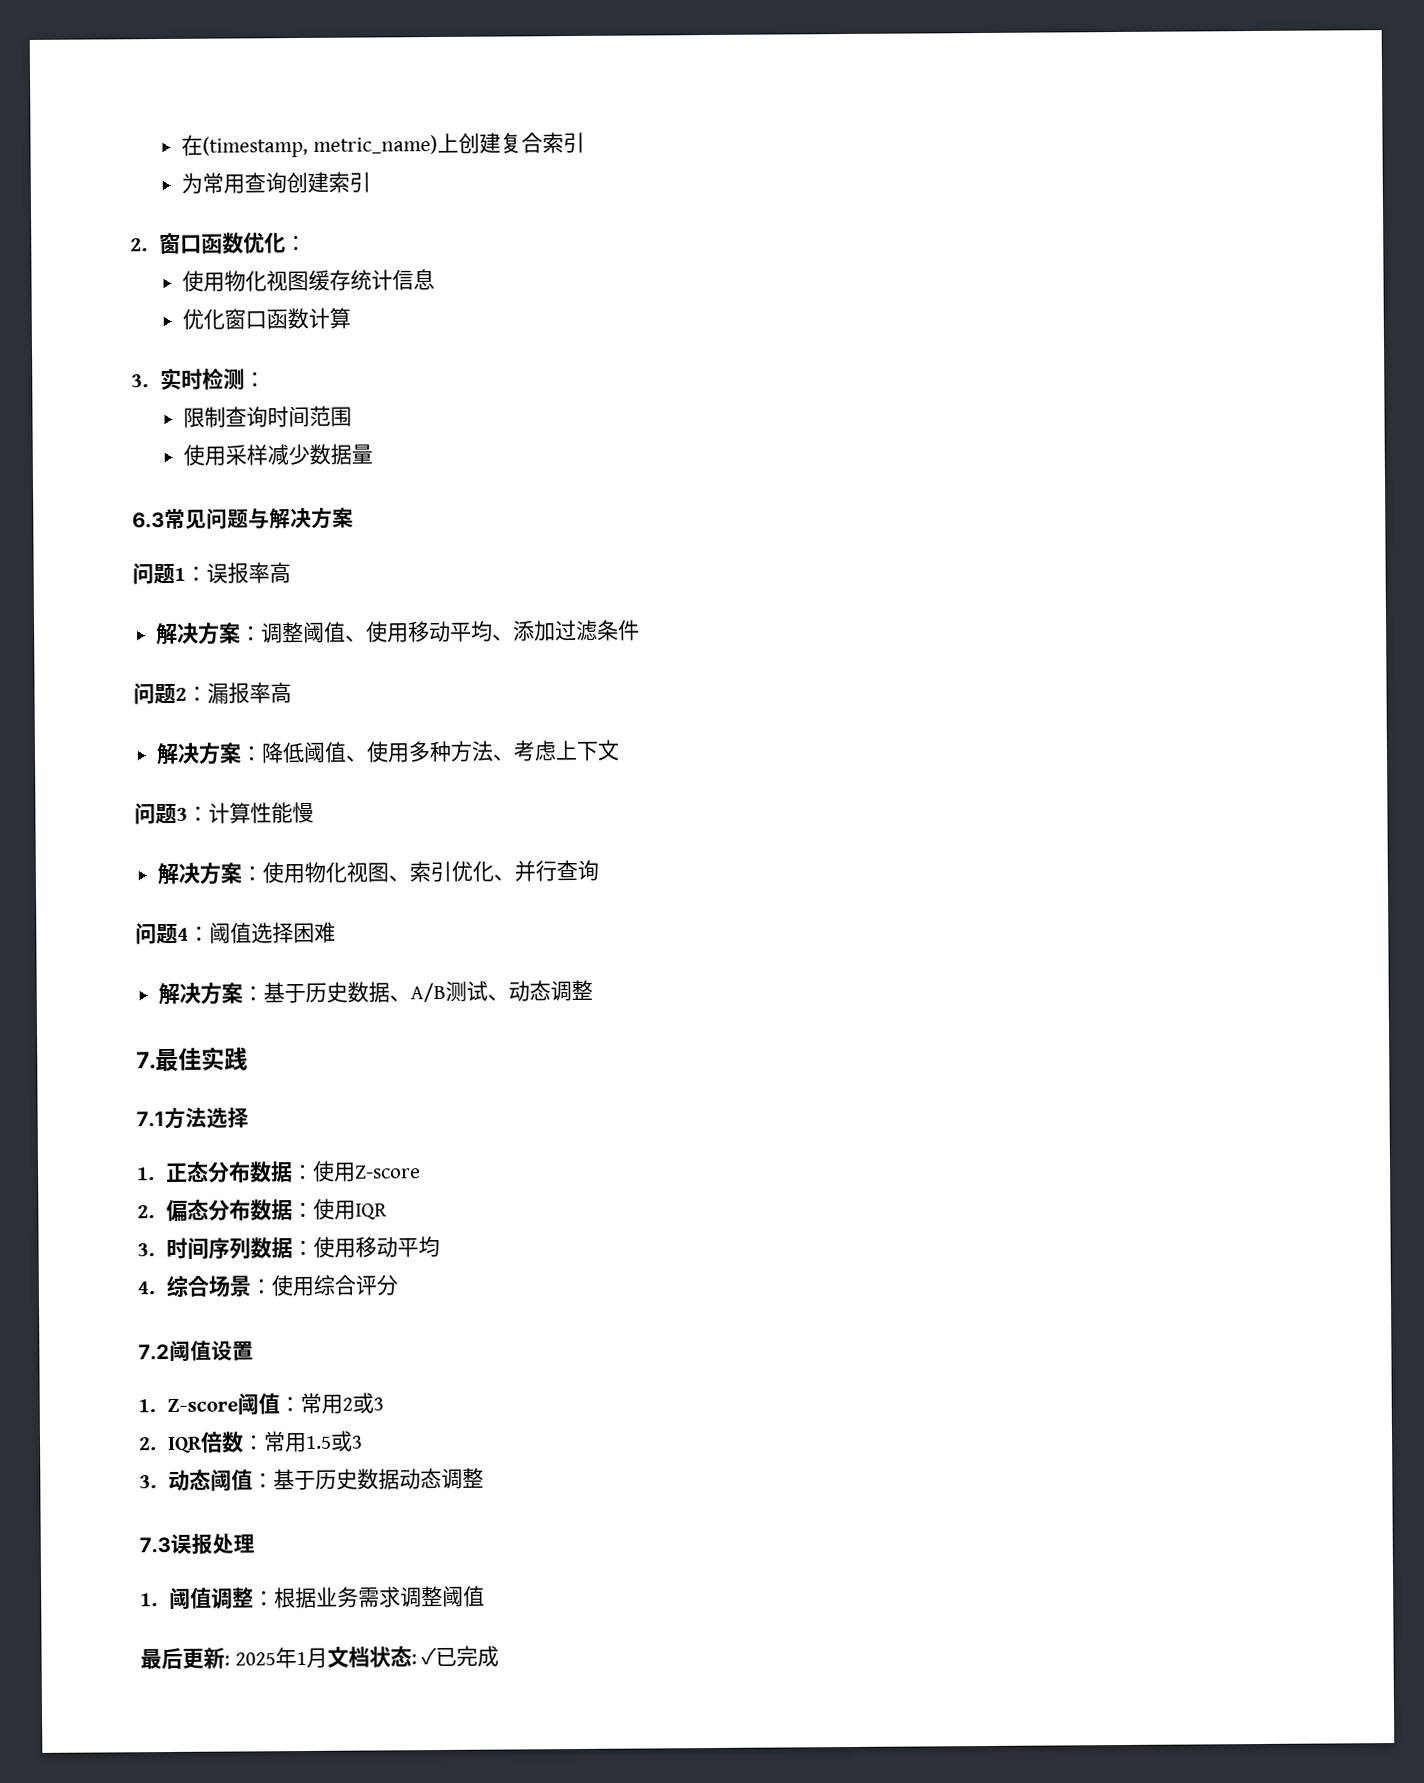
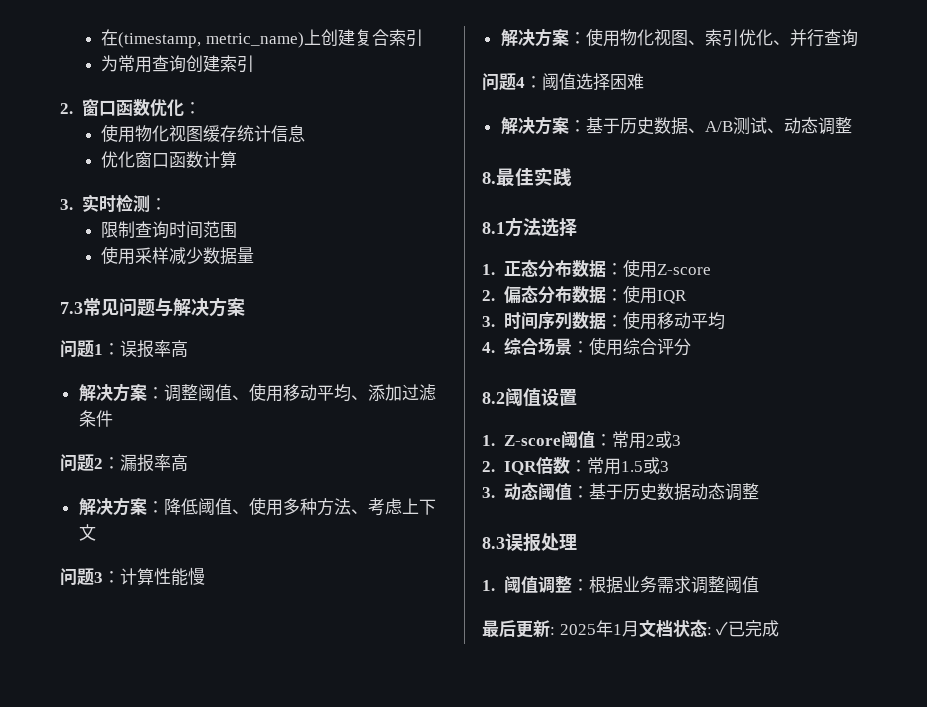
[132,512,165,529] 6.3 -> [60,302,83,314] 7.3
[136,1051,156,1070] 7. -> [482,172,496,184] 8.
[136,1111,165,1128] 7.1 -> [482,222,505,234] 8.1
[138,1343,170,1361] 7.2 -> [482,392,505,404] 8.2
[139,1536,171,1554] 7.3 -> [482,537,505,549] 8.3

